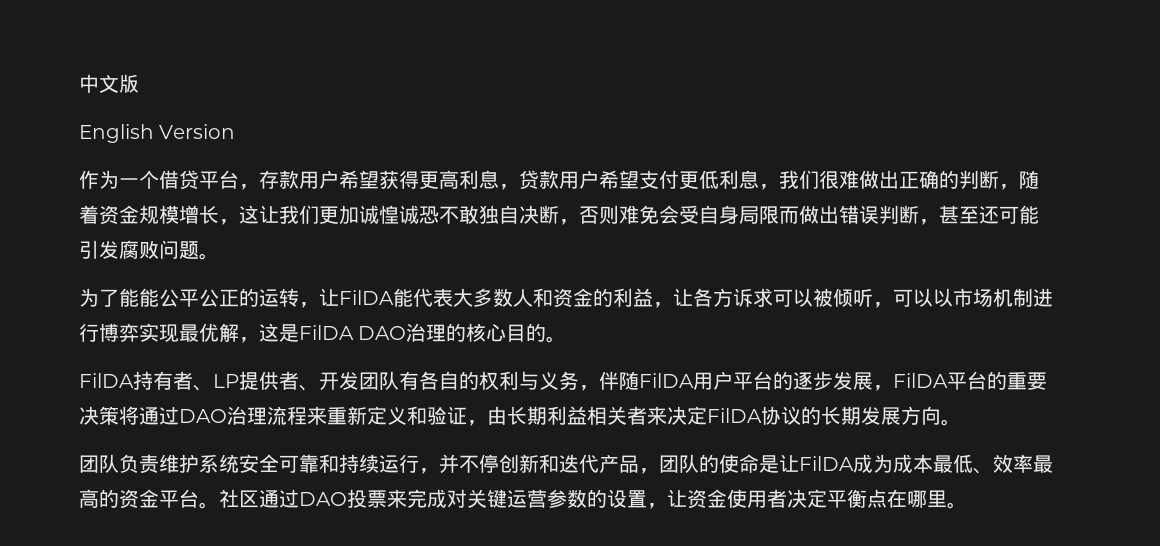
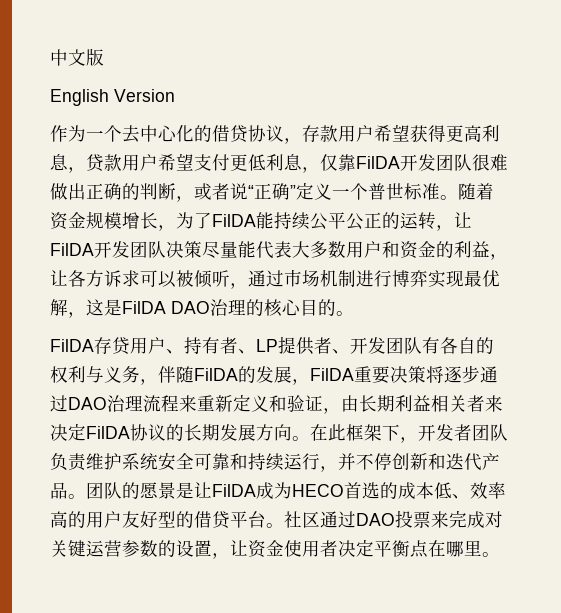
[159,170,239,190] 借贷平台 -> [122,125,284,143] 去中心化的借贷协议
[779,170,819,189] 我们 -> [320,154,472,171] 仅靠FilDA开发团队
(1019, 187) none -> [194,182,458,200] 或者说“正确”定义一个普世标准。
[239,205,1039,225] [79,240,219,260] [79,288,159,307] 这让我们更加诚惶诚恐不敢独自决断，否则难免会受自身局限而做出错误判断，甚至还可能引发腐败问题。 // 为了能能 -> [176,212,310,230] 为了FilDA能持续
(394, 297) none -> [94,241,238,259] 开发团队决策尽量
[513,289,533,307] 人 -> [346,241,382,258] 用户
[893,288,953,307] 可以以 -> [248,270,284,287] 通过
(134, 380) none -> [94,337,184,355] 存贷用户、
[693,371,833,391] 用户平台的逐步 -> [238,366,256,383] 的
[947,371,1007,390] 平台的 -> (354, 374) none
(139, 415) none -> [444,365,480,383] 逐步
(961, 422) // -> [310,424,472,443] 在此框架下，开发者
[639,454,1053,474] [79,489,159,509] ，团队的使命是让FilDA成为成本最低、效率最高的资金 -> [68,482,506,499] [50,511,230,529] 。团队的愿景是让FilDA成为HECO首选的成本低、效率高的用户友好型的借贷

